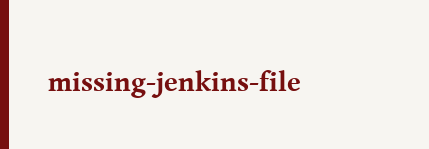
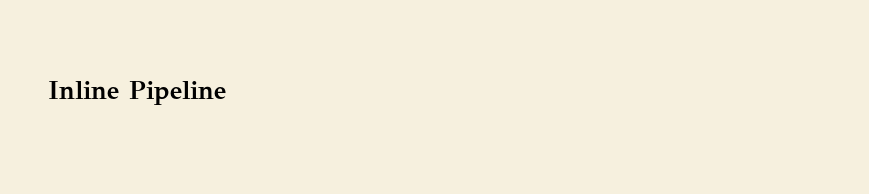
[48,70,301,98] missing-jenkins-file -> [48,81,226,105] Inline Pipeline

